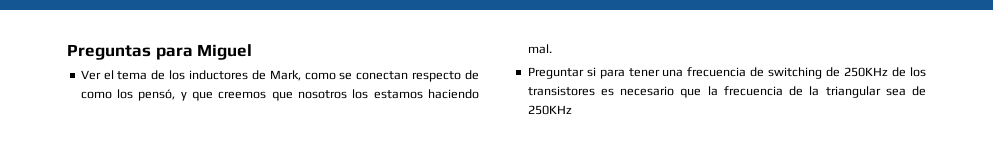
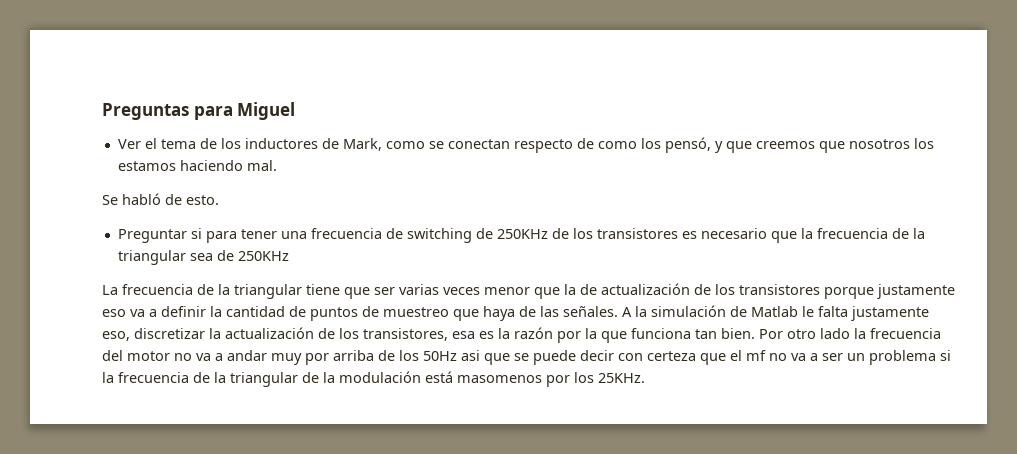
(552, 49) none -> [102,193,219,205] // Se habló de esto.
(572, 110) none -> [102,283,955,299] [102,305,929,321] [102,327,941,343] [102,350,951,365] [102,371,645,387] // La frecuencia de la triangular tiene que ser varias veces menor que la de actualización de los transistores porque justamente eso va a definir la cantidad de puntos de muestreo que haya de las señales. A la simulación de Matlab le falta justamente eso, discretizar la actualización de los transistores, esa es la razón por la que funciona tan bien. Por otro lado la frecuencia del motor no va a andar muy por arriba de los 50Hz asi que se puede decir con certeza que el mf no va a ser un problema si la frecuencia de la triangular de la modulación está masomenos por los 25KHz.

